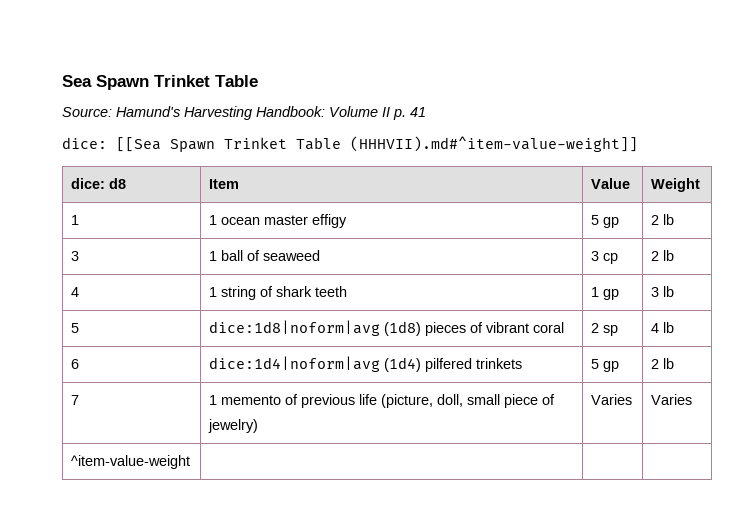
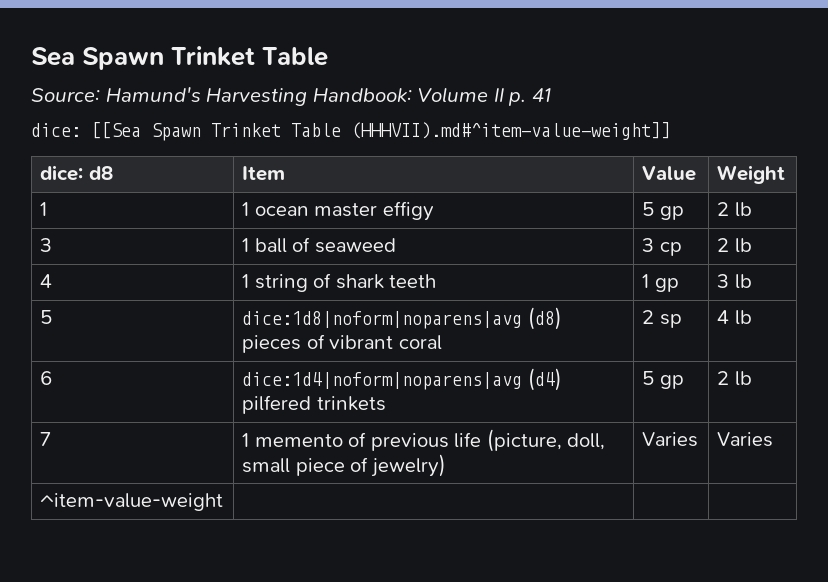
[209,320,422,336] dice:1d8|noform|avg (1d8) -> [242,307,562,330] dice:1d8|noform|noparens|avg (d8)
[209,356,422,372] dice:1d4|noform|avg (1d4) -> [242,368,562,391] dice:1d4|noform|noparens|avg (d4)

